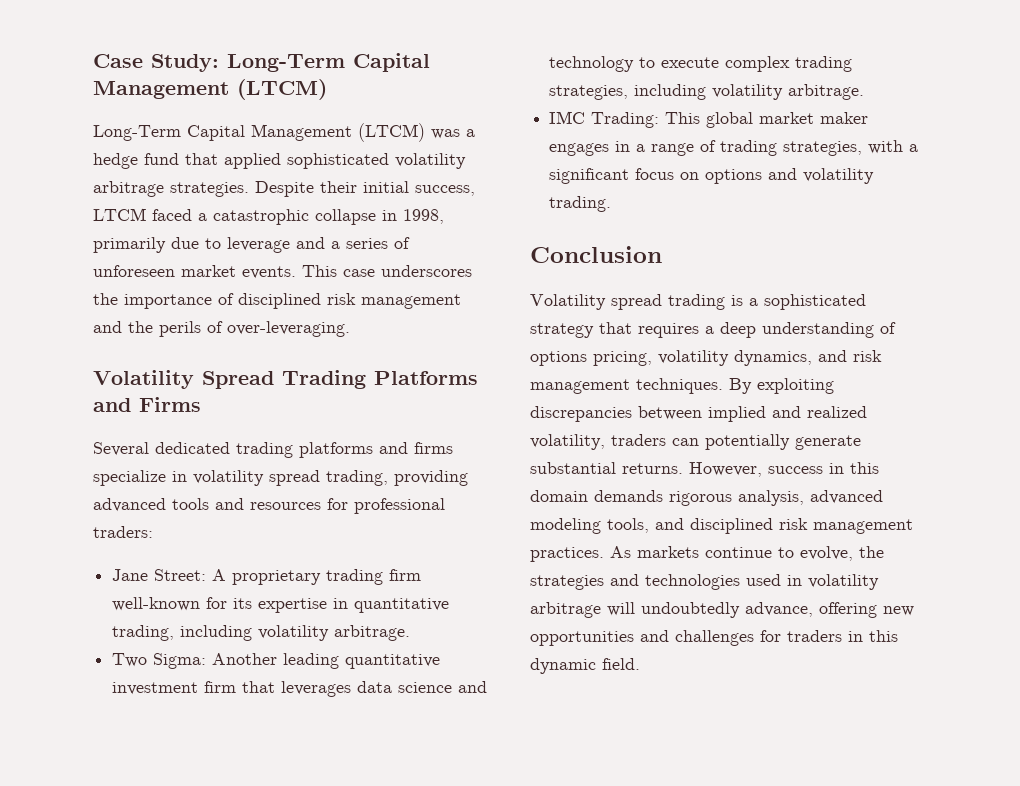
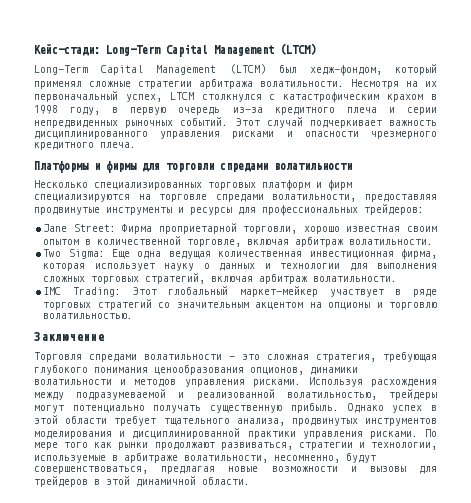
[93,54,219,72] Case Study: -> [34,44,100,56] Кейс-стади:
[431,129,475,139] [93,153,466,169] [93,181,475,197] [93,208,444,225] [93,237,410,253] [93,265,472,279] [93,293,461,309] [93,321,350,337] [93,370,478,389] [93,397,201,412] [93,442,453,458] [93,470,468,486] [93,498,445,514] [93,526,153,538] [112,569,422,585] [112,597,450,613] [112,625,411,641] [112,653,441,669] [112,681,488,697] [549,56,853,72] [549,84,865,100] [549,111,869,128] [549,140,919,156] [549,168,875,184] [549,196,612,212] [530,246,662,263] [530,294,866,310] [530,322,896,338] [530,350,882,366] [530,378,834,394] [530,406,867,422] [530,434,861,450] [530,462,879,477] [530,490,883,506] [530,518,913,534] [530,546,884,562] [530,574,879,590] [530,602,914,618] [530,630,898,646] [530,658,640,674] was a hedge fund that applied sophisticated volatility arbitrage strategies. Despite their initial success, LTCM faced a catastrophic collapse in 1998, primarily due to leverage and a series of unforeseen market events. This case underscores the importance of disciplined risk management and the perils of over-leveraging. // Volatility Spread Trading Platforms and Firms // Several dedicated trading platforms and firms specialize in volatility spread trading, providing advanced tools and resources for professional traders: // Jane Street: A proprietary trading firm well-known for its expertise in quantitative trading, including volatility arbitrage. // Two Sigma: Another leading quantitative investment firm that leverages data science and technology to execute complex trading strategies, including volatility arbitrage. // IMC Trading: This global market maker engages in a range of trading strategies, with a significant focus on options and volatility trading. // Conclusion // Volatility spread trading is a sophisticated strategy that requires a deep understanding of options pricing, volatility dynamics, and risk management techniques. By exploiting discrepancies between implied and realized volatility, traders can potentially generate substantial returns. However, success in this domain demands rigorous analysis, advanced modeling tools, and disciplined risk management practices. As markets continue to evolve, the strategies and technologies used in volatility arbitrage will undoubtedly advance, offering new opportunities and challenges for traders in this dynamic field. -> [278,64,437,76] [34,78,437,89] [34,91,437,103] [34,105,437,115] [34,117,437,128] [34,131,437,139] [34,142,136,150] [34,161,352,173] [34,180,352,191] [34,194,437,202] [34,204,424,216] [43,223,437,234] [43,236,434,247] [43,249,437,260] [43,263,438,271] [43,273,398,284] [43,286,437,297] [43,299,438,310] [43,313,134,319] [34,332,104,341] [34,351,437,362] [34,364,358,375] [34,377,437,387] [34,389,437,400] [34,402,438,413] [34,415,437,426] [34,428,438,439] [34,442,437,450] [34,452,376,463] [34,466,438,474] [34,476,250,487] был хедж-фондом, который применял сложные стратегии арбитража волатильности. Несмотря на их первоначальный успех, LTCM столкнулся с катастрофическим крахом в 1998 году, в первую очередь из-за кредитного плеча и серии непредвиденных рыночных событий. Этот случай подчеркивает важность дисциплинированного управления рисками и опасности чрезмерного кредитного плеча. // Платформы и фирмы для торговли спредами волатильности // Несколько специализированных торговых платформ и фирм специализируются на торговле спредами волатильности, предоставляя продвинутые инструменты и ресурсы для профессиональных трейдеров: // Jane Street: Фирма проприетарной торговли, хорошо известная своим опытом в количественной торговле, включая арбитраж волатильности. // Two Sigma: Еще одна ведущая количественная инвестиционная фирма, которая использует науку о данных и технологии для выполнения сложных торговых стратегий, включая арбитраж волатильности. // IMC Trading: Этот глобальный маркет-мейкер участвует в ряде торговых стратегий со значительным акцентом на опционы и торговлю волатильностью. // Заключение // Торговля спредами волатильности - это сложная стратегия, требующая глубокого понимания ценообразования опционов, динамики волатильности и методов управления рисками. Используя расхождения между подразумеваемой и реализованной волатильностью, трейдеры могут потенциально получать существенную прибыль. Однако успех в этой области требует тщательного анализа, продвинутых инструментов моделирования и дисциплинированной практики управления рисками. По мере того как рынки продолжают развиваться, стратегии и технологии, используемые в арбитраже волатильности, несомненно, будут совершенствоваться, предлагая новые возможности и вызовы для трейдеров в этой динамичной области.

